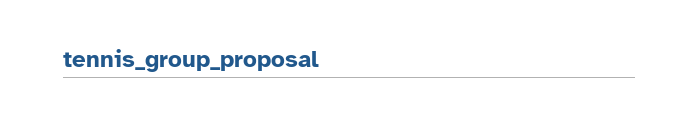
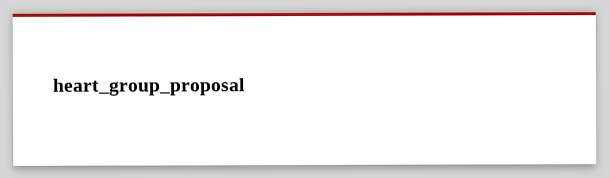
[63,49,319,72] tennis_group_proposal -> [52,78,246,96] heart_group_proposal

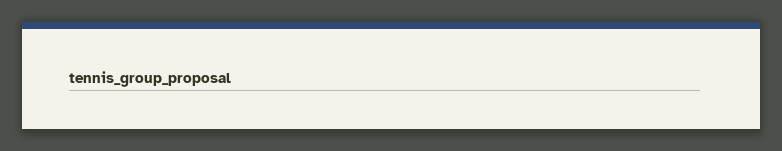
[52,78,246,96] heart_group_proposal -> [69,71,231,87] tennis_group_proposal

